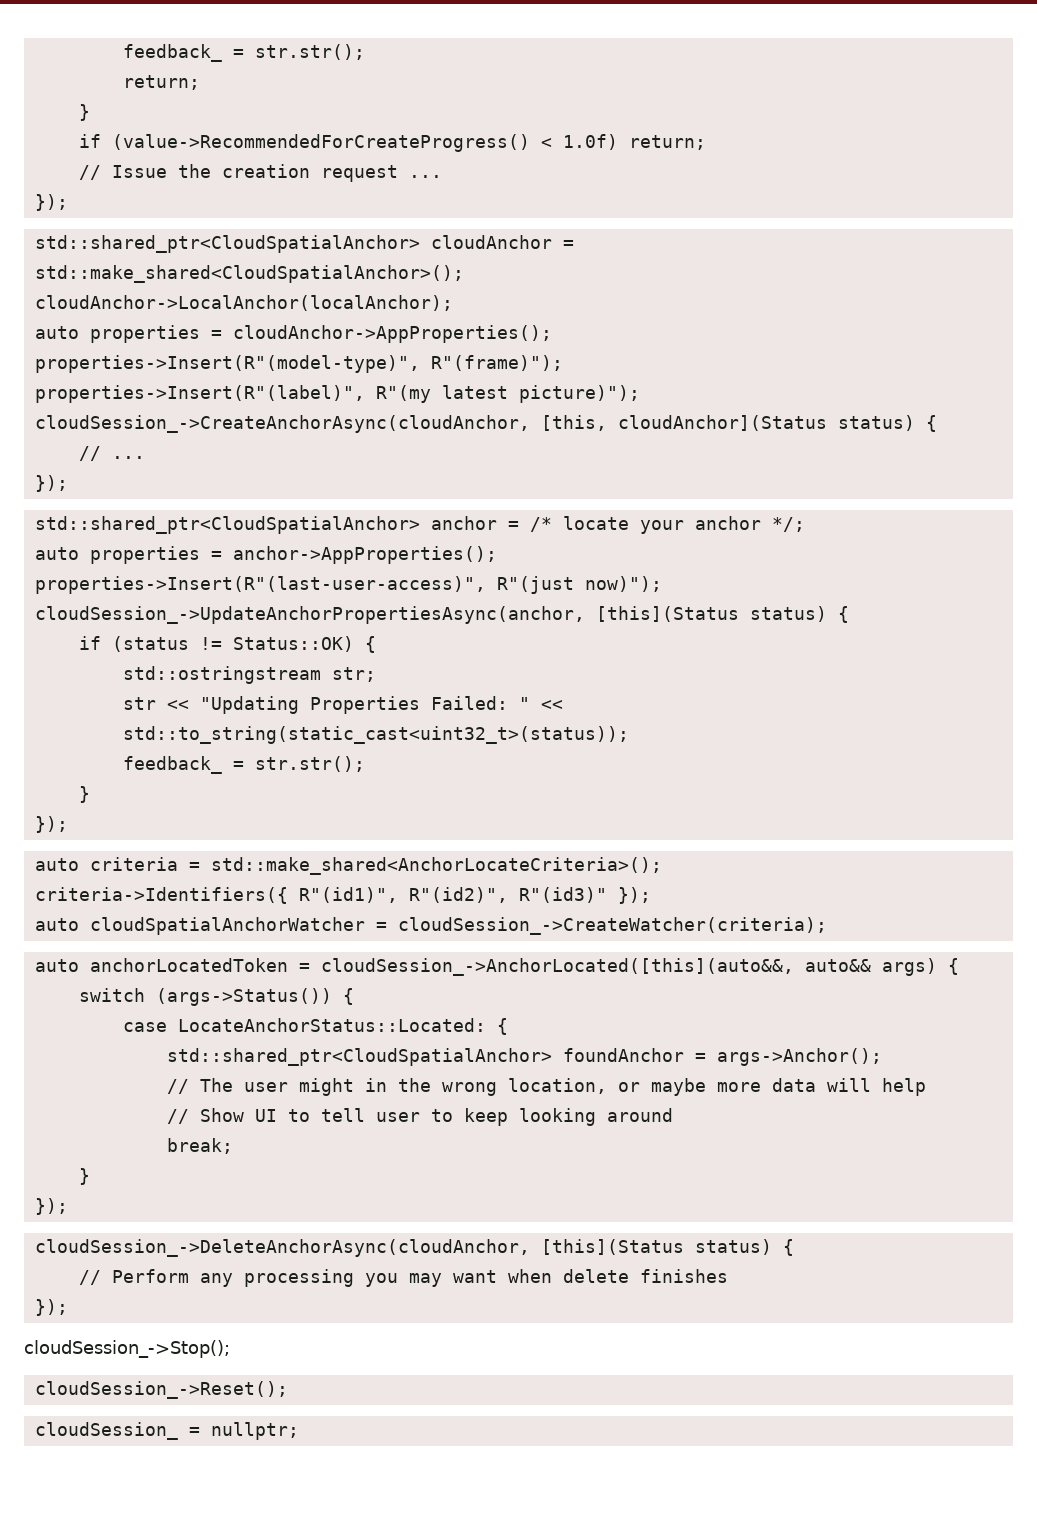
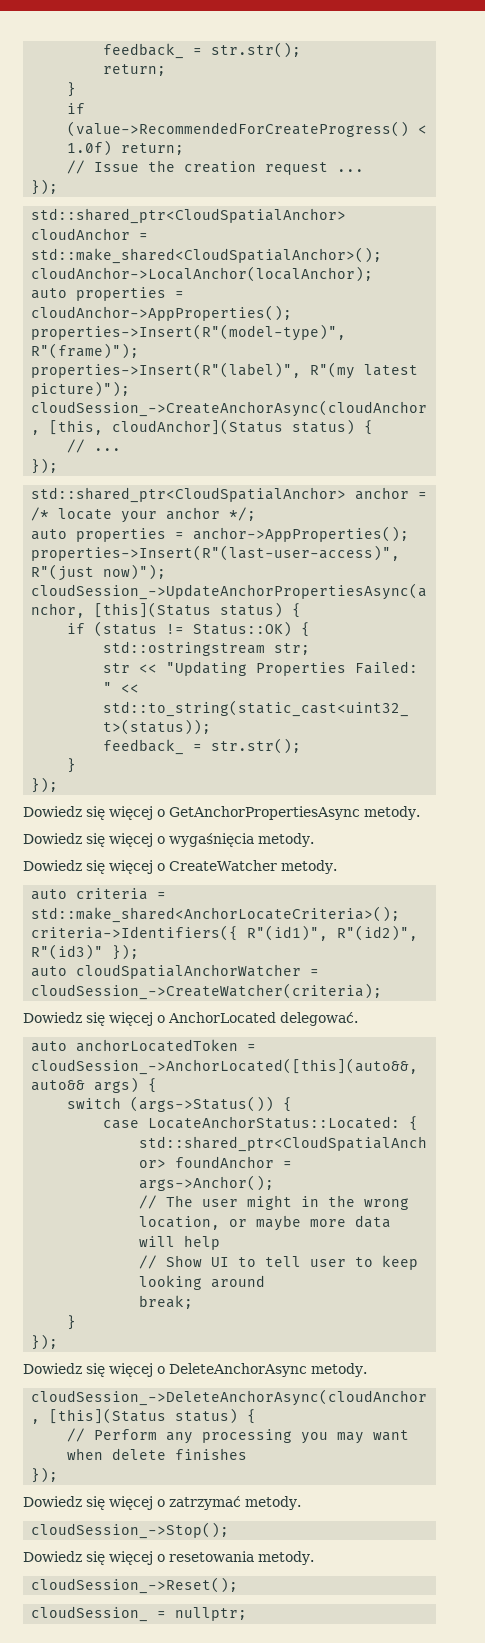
(68, 824) none -> [23,806,420,820] [23,833,314,847] [23,860,337,874] // Dowiedz się więcej o GetAnchorPropertiesAsync metody. // Dowiedz się więcej o wygaśnięcia metody. // Dowiedz się więcej o CreateWatcher metody.
(827, 926) none -> [23,1012,358,1026] // Dowiedz się więcej o AnchorLocated delegować.
(68, 1206) none -> [23,1363,367,1377] // Dowiedz się więcej o DeleteAnchorAsync metody.
[24,1340,230,1358] cloudSession_->Stop(); -> [23,1496,301,1510] [31,1522,230,1539] [23,1551,314,1565] Dowiedz się więcej o zatrzymać metody. // cloudSession_->Stop(); // Dowiedz się więcej o resetowania metody.

